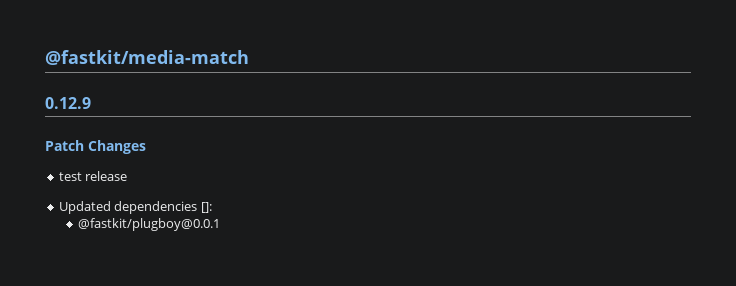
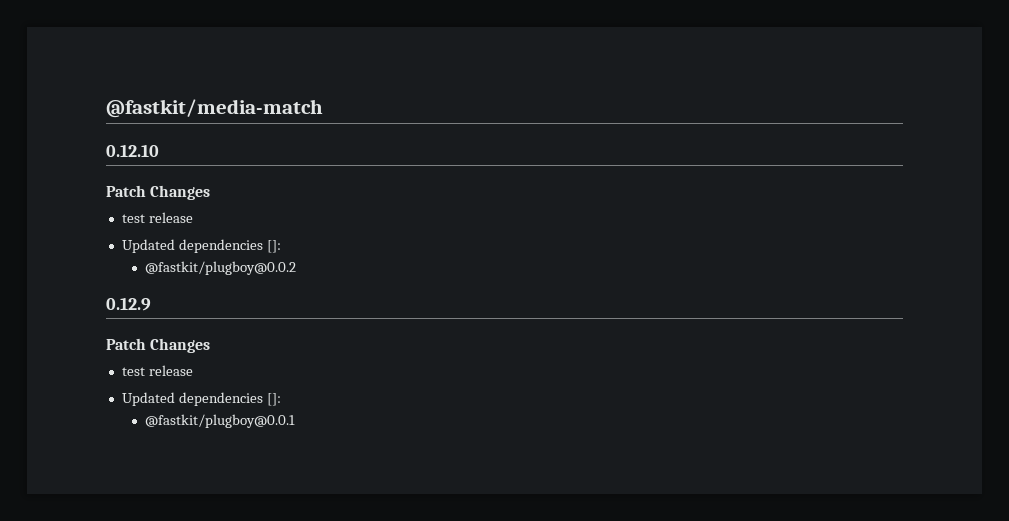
(249, 57) none -> [106,144,159,157] [106,185,211,200] [121,212,193,223] [121,239,281,253] [145,261,297,275] // 0.12.10 // Patch Changes // test release // Updated dependencies []: // @fastkit/plugboy@0.0.2

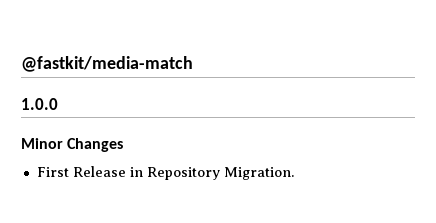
[106,144,159,157] [106,185,211,200] [121,212,193,223] [121,239,281,253] [145,261,297,275] [106,297,151,311] [106,338,211,353] [121,365,193,376] [121,392,281,406] [145,414,296,428] 0.12.10 // Patch Changes // test release // Updated dependencies []: // @fastkit/plugboy@0.0.2 // 0.12.9 // Patch Changes // test release // Updated dependencies []: // @fastkit/plugboy@0.0.1 -> [21,98,58,110] [21,138,124,152] [36,166,294,180] 1.0.0 // Minor Changes // First Release in Repository Migration.

